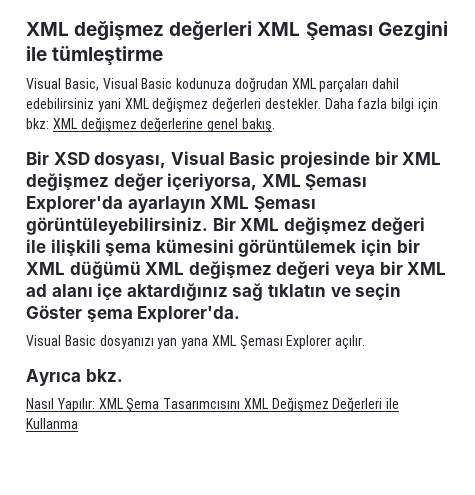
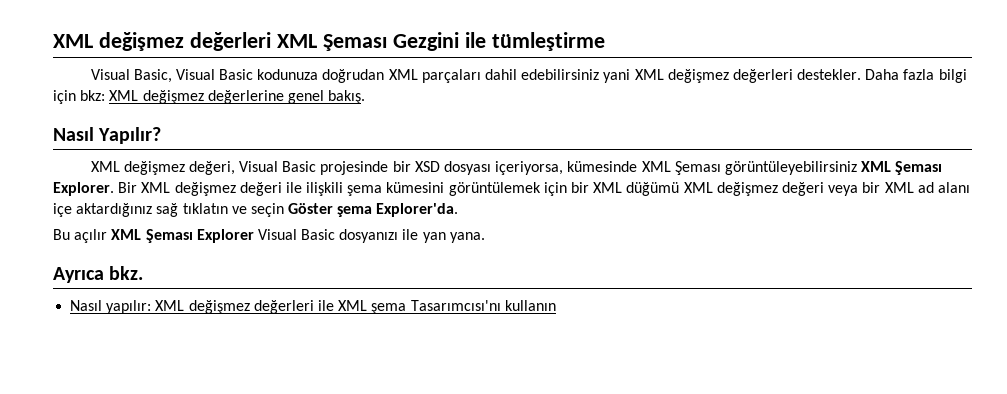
[26,151,442,169] [26,173,368,191] [26,196,316,213] [26,217,208,235] Bir XSD dosyası, Visual Basic projesinde bir XML değişmez değer içeriyorsa, XML Şeması Explorer'da ayarlayın XML Şeması görüntüleyebilirsiniz. -> [53,127,162,144] [90,161,943,175] [53,182,114,196] Nasıl Yapılır? // XML değişmez değeri, Visual Basic projesinde bir XSD dosyası içeriyorsa, kümesinde XML Şeması görüntüleyebilirsiniz XML Şeması Explorer.
[26,335,366,350] [26,369,123,386] [26,397,400,413] [26,418,78,429] Visual Basic dosyanızı yan yana XML Şeması Explorer açılır. // Ayrıca bkz. // Nasıl Yapılır: XML Şema Tasarımcısını XML Değişmez Değerleri ile Kullanma -> [53,229,485,243] [53,266,144,283] [70,300,556,314] Bu açılır XML Şeması Explorer Visual Basic dosyanızı ile yan yana. // Ayrıca bkz. // Nasıl yapılır: XML değişmez değerleri ile XML şema Tasarımcısı'nı kullanın

